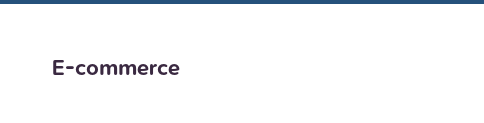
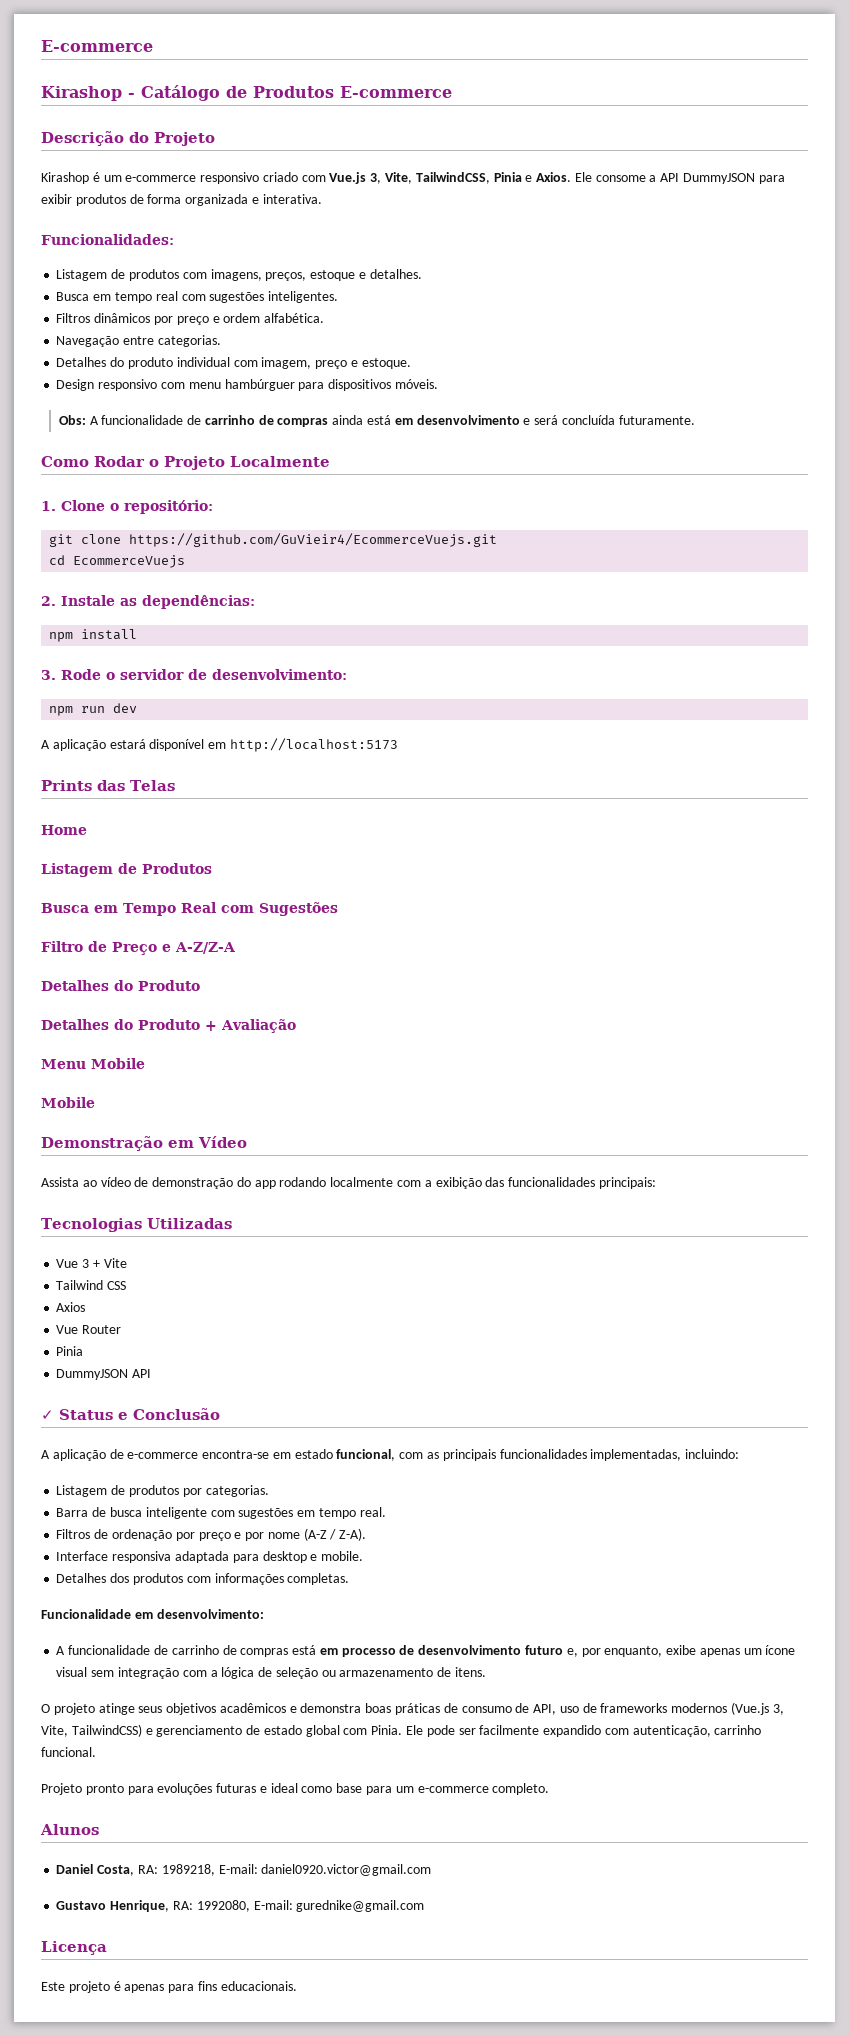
[52,60,180,76] E-commerce -> [41,40,153,52] [41,85,452,101] [41,131,215,146] [41,172,785,184] [41,194,322,206] [41,234,174,245] [56,269,422,281] [56,291,339,303] [56,313,325,325] [56,335,221,347] [56,357,411,369] [56,379,438,391] [58,415,695,427] [41,456,330,470] [41,500,213,514] [49,533,498,547] [49,555,186,568] [41,595,255,609] [49,629,138,642] [41,669,347,680] [49,703,138,716] [41,738,398,752] [41,780,175,791] [41,825,87,835] [41,863,212,877] [41,902,338,916] [41,941,236,955] [41,980,200,991] [41,1019,296,1033] [41,1058,145,1069] [41,1097,95,1108] [41,1136,247,1151] [41,1177,656,1189] [41,1218,232,1232] [56,1258,127,1268] [56,1280,127,1290] [56,1302,86,1312] [56,1325,122,1334] [56,1346,84,1356] [56,1369,152,1380] [41,1408,220,1420] [41,1449,740,1461] [56,1485,269,1497] [56,1507,386,1519] [56,1528,367,1541] [56,1551,364,1563] [56,1573,350,1585] [41,1609,264,1619] [56,1645,796,1657] [56,1667,486,1679] [41,1702,784,1715] [41,1724,762,1737] [41,1747,96,1757] [41,1783,550,1795] [40,1824,99,1835] [56,1864,432,1876] [56,1900,425,1912] [41,1941,107,1955] [41,1981,297,1993] E-commerce // Kirashop - Catálogo de Produtos E-commerce // Descrição do Projeto // Kirashop é um e-commerce responsivo criado com Vue.js 3, Vite, TailwindCSS, Pinia e Axios. Ele consome a API DummyJSON para exibir produtos de forma organizada e interativa. // Funcionalidades: // Listagem de produtos com imagens, preços, estoque e detalhes. // Busca em tempo real com sugestões inteligentes. // Filtros dinâmicos por preço e ordem alfabética. // Navegação entre categorias. // Detalhes do produto individual com imagem, preço e estoque. // Design responsivo com menu hambúrguer para dispositivos móveis. // Obs: A funcionalidade de carrinho de compras ainda está em desenvolvimento e será concluída futuramente. // Como Rodar o Projeto Localmente // 1. Clone o repositório: // git clone https://github.com/GuVieir4/EcommerceVuejs.git // cd EcommerceVuejs // 2. Instale as dependências: // npm install // 3. Rode o servidor de desenvolvimento: // npm run dev // A aplicação estará disponível em http://localhost:5173 // Prints das Telas // Home // Listagem de Produtos // Busca em Tempo Real com Sugestões // Filtro de Preço e A-Z/Z-A // Detalhes do Produto // Detalhes do Produto + Avaliação // Menu Mobile // Mobile // Demonstração em Vídeo // Assista ao vídeo de demonstração do app rodando localmente com a exibição das funcionalidades principais: // Tecnologias Utilizadas // Vue 3 + Vite // Tailwind CSS // Axios // Vue Router // Pinia // DummyJSON API // ✓ Status e Conclusão // A aplicação de e-commerce encontra-se em estado funcional, com as principais funcionalidades implementadas, incluindo: // Listagem de produtos por categorias. // Barra de busca inteligente com sugestões em tempo real. // Filtros de ordenação por preço e por nome (A-Z / Z-A). // Interface responsiva adaptada para desktop e mobile. // Detalhes dos produtos com informações completas. // Funcionalidade em desenvolvimento: // A funcionalidade de carrinho de compras está em processo de desenvolvimento futuro e, por enquanto, exibe apenas um ícone visual sem integração com a lógica de seleção ou armazenamento de itens. // O projeto atinge seus objetivos acadêmicos e demonstra boas práticas de consumo de API, uso de frameworks modernos (Vue.js 3, Vite, TailwindCSS) e gerenciamento de estado global com Pinia. Ele pode ser facilmente expandido com autenticação, carrinho funcional. // Projeto pronto para evoluções futuras e ideal como base para um e-commerce completo. // Alunos // Daniel Costa, RA: 1989218, E-mail: daniel0920.victor@gmail.com // Gustavo Henrique, RA: 1992080, E-mail: gurednike@gmail.com // Licença // Este projeto é apenas para fins educacionais.

